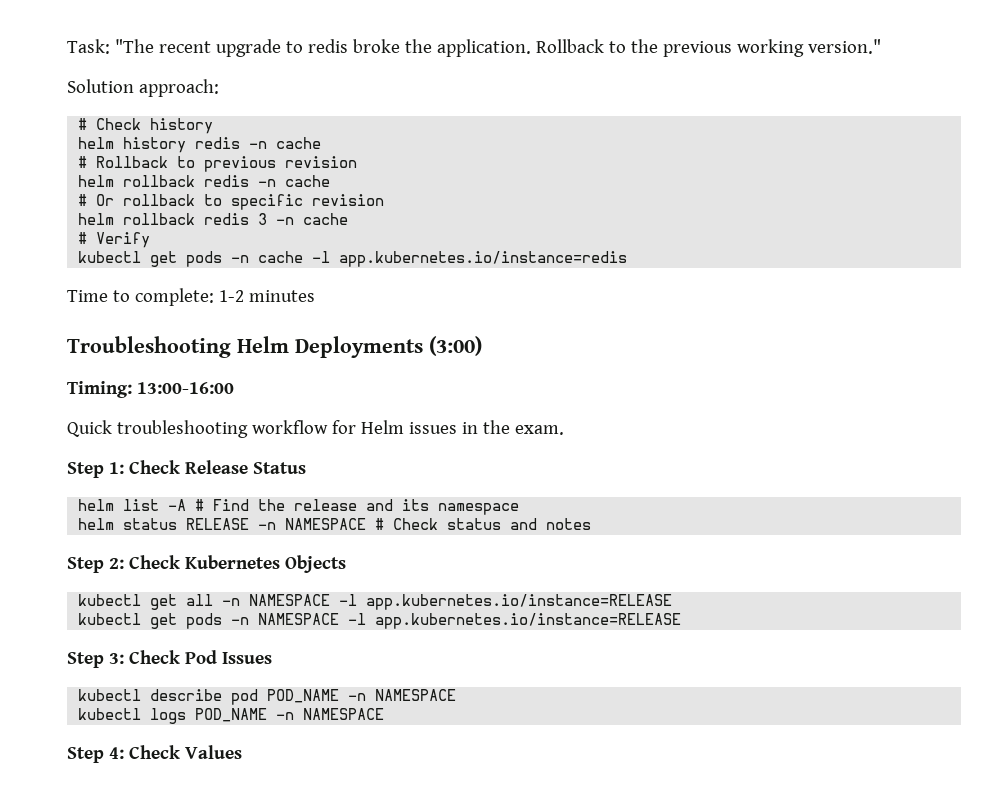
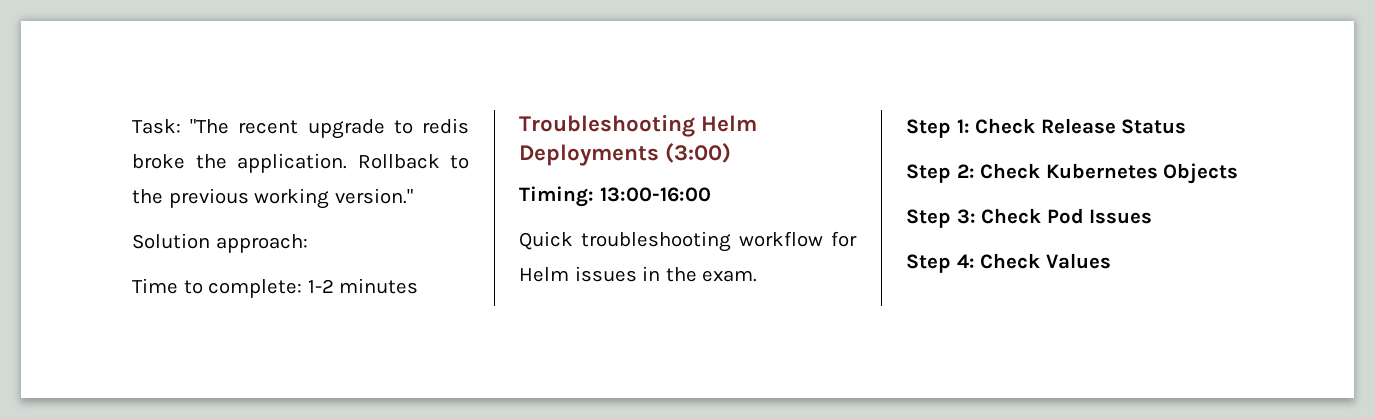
[78,118,214,134] [78,137,322,153] [78,156,358,172] [78,175,331,187] [78,194,385,210] [78,213,349,225] [78,232,151,248] [78,251,628,267] // # Check history // helm history redis -n cache // # Rollback to previous revision // helm rollback redis -n cache // # Or rollback to specific revision // helm rollback redis 3 -n cache // # Verify // kubectl get pods -n cache -l app.kubernetes.io/instance=redis -> (308, 243) none
[78,499,520,515] [78,518,592,530] // helm list -A # Find the release and its namespace // helm status RELEASE -n NAMESPACE # Check status and notes -> (1187, 126) none
[78,594,673,610] [78,613,682,629] // kubectl get all -n NAMESPACE -l app.kubernetes.io/instance=RELEASE // kubectl get pods -n NAMESPACE -l app.kubernetes.io/instance=RELEASE -> (1239, 173) none
[78,689,457,705] [78,708,385,724] // kubectl describe pod POD_NAME -n NAMESPACE // kubectl logs POD_NAME -n NAMESPACE -> (1153, 216) none

